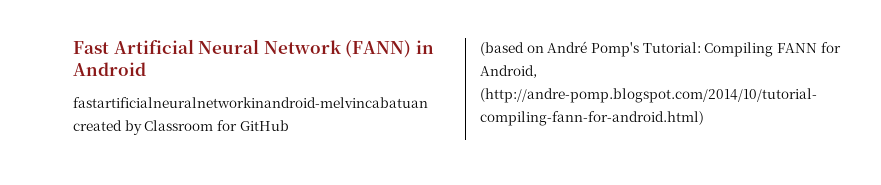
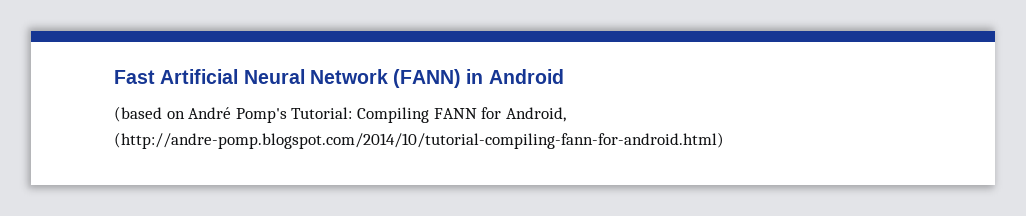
[73,97,428,108] [73,120,289,135] // fastartificialneuralnetworkinandroid-melvincabatuan created by Classroom for GitHub -> (564, 76) none

